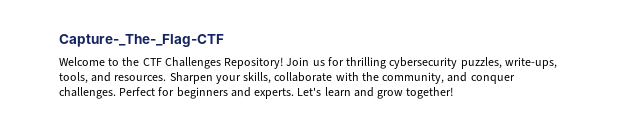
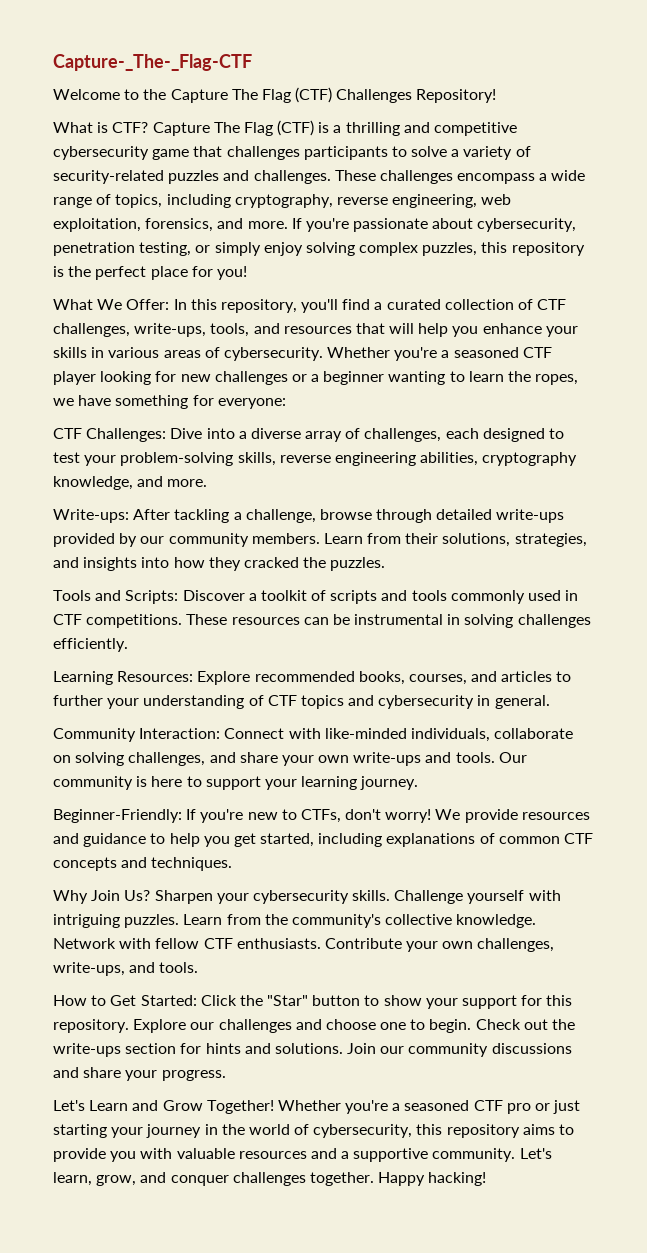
[142,57,557,69] [59,72,515,84] [59,87,454,99] CTF Challenges Repository! Join us for thrilling cybersecurity puzzles, write-ups, tools, and resources. Sharpen your skills, collaborate with the community, and conquer challenges. Perfect for beginners and experts. Let's learn and grow together! -> [170,87,497,103] [53,120,518,136] [53,146,531,160] [53,170,586,184] [53,194,512,208] [53,218,577,232] [53,242,585,256] [53,266,247,280] [53,299,567,313] [53,323,578,337] [53,347,552,361] [53,371,579,385] [53,395,286,409] [53,428,565,442] [53,452,578,466] [53,476,208,490] [53,509,565,523] [53,533,587,547] [53,557,386,571] [53,590,579,604] [53,614,591,628] [53,638,128,652] [53,671,572,685] [53,695,550,709] [53,728,574,742] [53,752,527,766] [53,776,419,790] [53,809,590,823] [53,833,594,847] [53,857,233,871] [53,890,561,904] [53,914,537,928] [53,938,555,952] [53,962,199,976] [53,995,573,1009] [53,1019,576,1033] [53,1043,572,1057] [53,1067,226,1081] [53,1100,581,1114] [53,1124,575,1138] [53,1148,552,1162] [53,1172,487,1186] Capture The Flag (CTF) Challenges Repository! // What is CTF? Capture The Flag (CTF) is a thrilling and competitive cybersecurity game that challenges participants to solve a variety of security-related puzzles and challenges. These challenges encompass a wide range of topics, including cryptography, reverse engineering, web exploitation, forensics, and more. If you're passionate about cybersecurity, penetration testing, or simply enjoy solving complex puzzles, this repository is the perfect place for you! // What We Offer: In this repository, you'll find a curated collection of CTF challenges, write-ups, tools, and resources that will help you enhance your skills in various areas of cybersecurity. Whether you're a seasoned CTF player looking for new challenges or a beginner wanting to learn the ropes, we have something for everyone: // CTF Challenges: Dive into a diverse array of challenges, each designed to test your problem-solving skills, reverse engineering abilities, cryptography knowledge, and more. // Write-ups: After tackling a challenge, browse through detailed write-ups provided by our community members. Learn from their solutions, strategies, and insights into how they cracked the puzzles. // Tools and Scripts: Discover a toolkit of scripts and tools commonly used in CTF competitions. These resources can be instrumental in solving challenges efficiently. // Learning Resources: Explore recommended books, courses, and articles to further your understanding of CTF topics and cybersecurity in general. // Community Interaction: Connect with like-minded individuals, collaborate on solving challenges, and share your own write-ups and tools. Our community is here to support your learning journey. // Beginner-Friendly: If you're new to CTFs, don't worry! We provide resources and guidance to help you get started, including explanations of common CTF concepts and techniques. // Why Join Us? Sharpen your cybersecurity skills. Challenge yourself with intriguing puzzles. Learn from the community's collective knowledge. Network with fellow CTF enthusiasts. Contribute your own challenges, write-ups, and tools. // How to Get Started: Click the "Star" button to show your support for this repository. Explore our challenges and choose one to begin. Check out the write-ups section for hints and solutions. Join our community discussions and share your progress. // Let's Learn and Grow Together! Whether you're a seasoned CTF pro or just starting your journey in the world of cybersecurity, this repository aims to provide you with valuable resources and a supportive community. Let's learn, grow, and conquer challenges together. Happy hacking!

